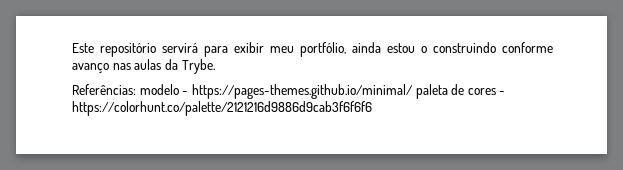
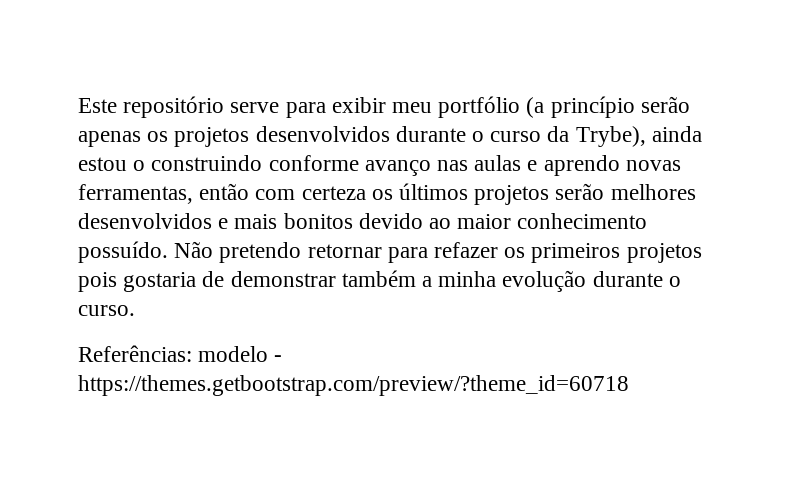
[162,43,198,53] servirá -> [230,102,280,113] serve
[300,42,346,57] portfólio, -> [438,96,690,118] [78,126,646,147] portfólio (a princípio serão apenas os projetos desenvolvidos durante o curso da Trybe),
[164,59,215,74] [72,84,506,99] [72,101,372,116] da Trybe. // Referências: modelo - https://pages-themes.github.io/minimal/ paleta de cores - https://colorhunt.co/palette/2121216d9886d9cab3f6f6f6 -> [527,155,681,176] [78,183,696,205] [78,213,648,229] [78,241,702,263] [78,270,681,292] [78,305,135,316] [78,345,283,362] [78,375,629,396] e aprendo novas ferramentas, então com certeza os últimos projetos serão melhores desenvolvidos e mais bonitos devido ao maior conhecimento possuído. Não pretendo retornar para refazer os primeiros projetos pois gostaria de demonstrar também a minha evolução durante o curso. // Referências: modelo - https://themes.getbootstrap.com/preview/?theme_id=60718

